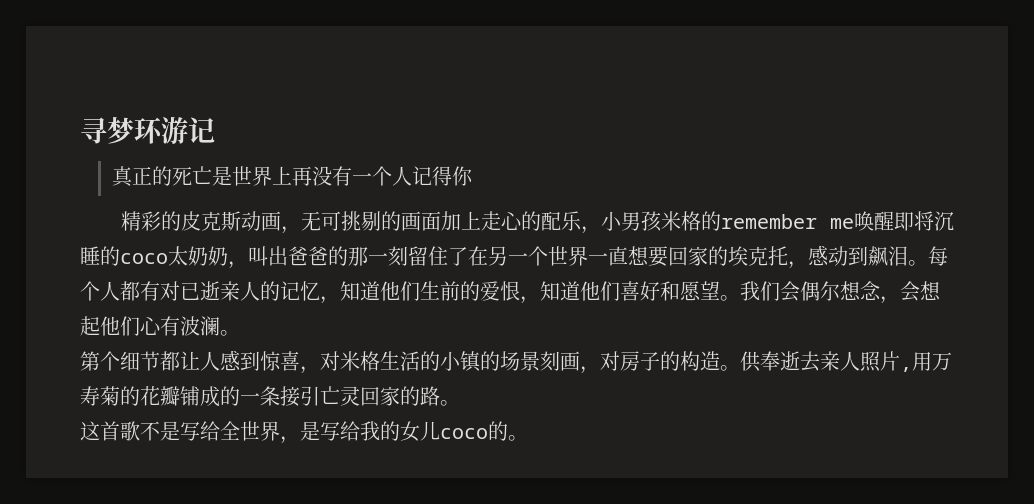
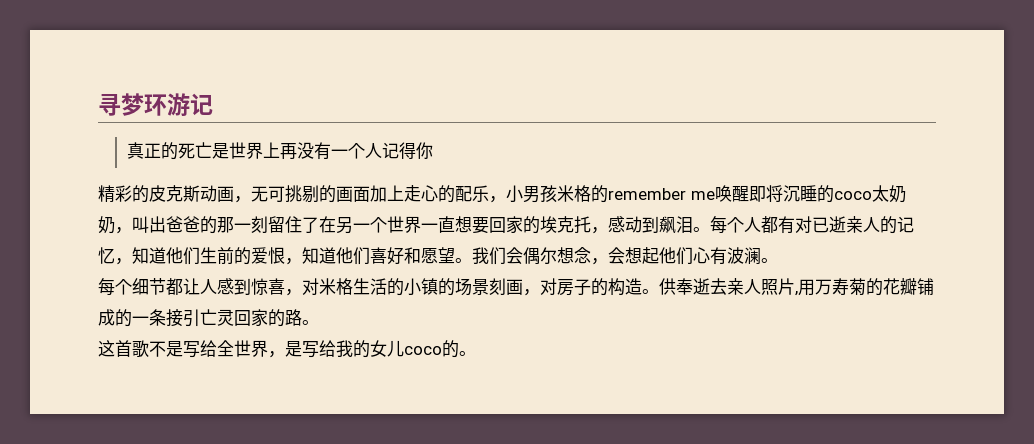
[80,351,100,371] 第 -> [98,278,115,295] 每

